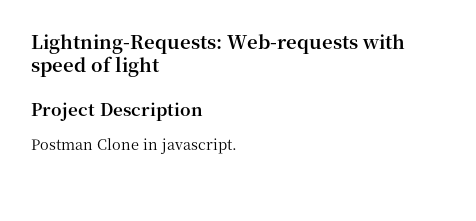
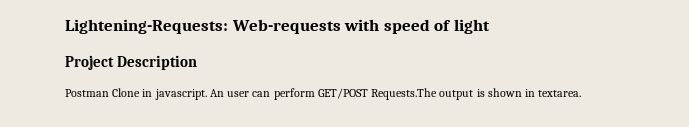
[31,34,222,54] Lightning-Requests: -> [65,19,228,34] Lightening-Requests:
(237, 146) none -> [209,88,582,100] An user can perform GET/POST Requests.The output is shown in textarea.

